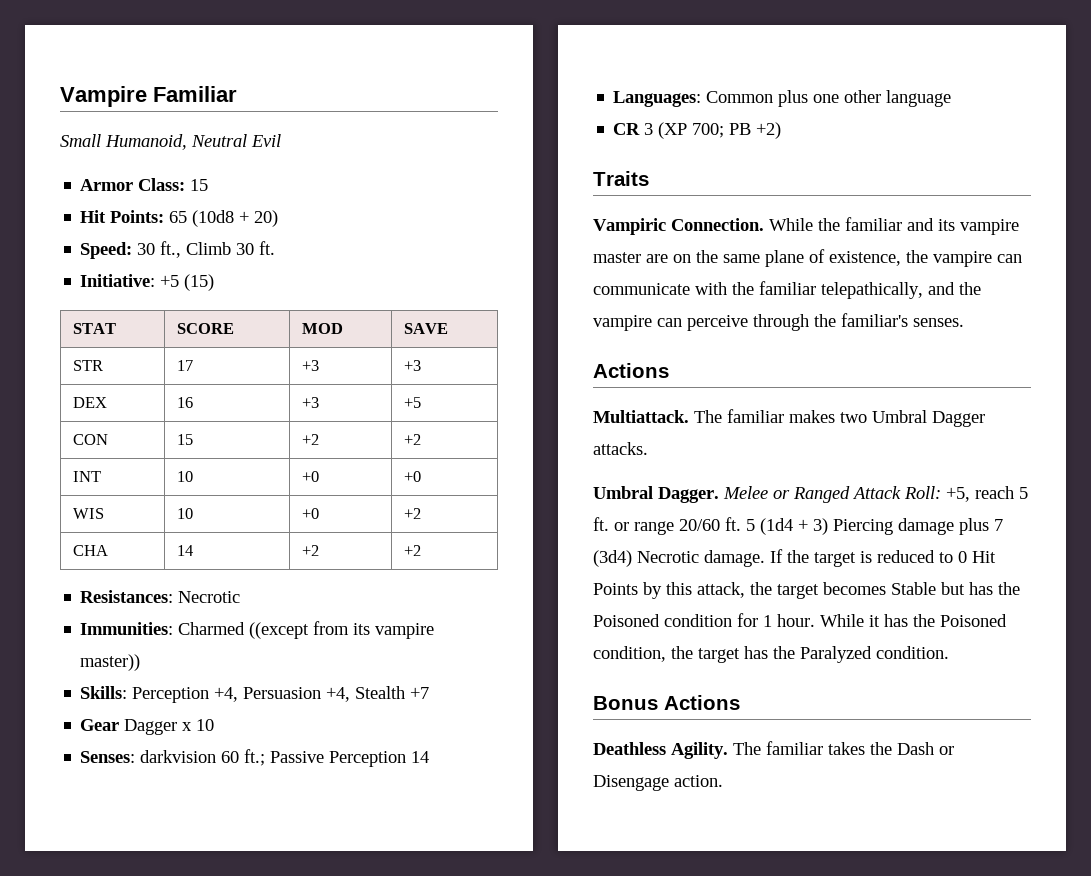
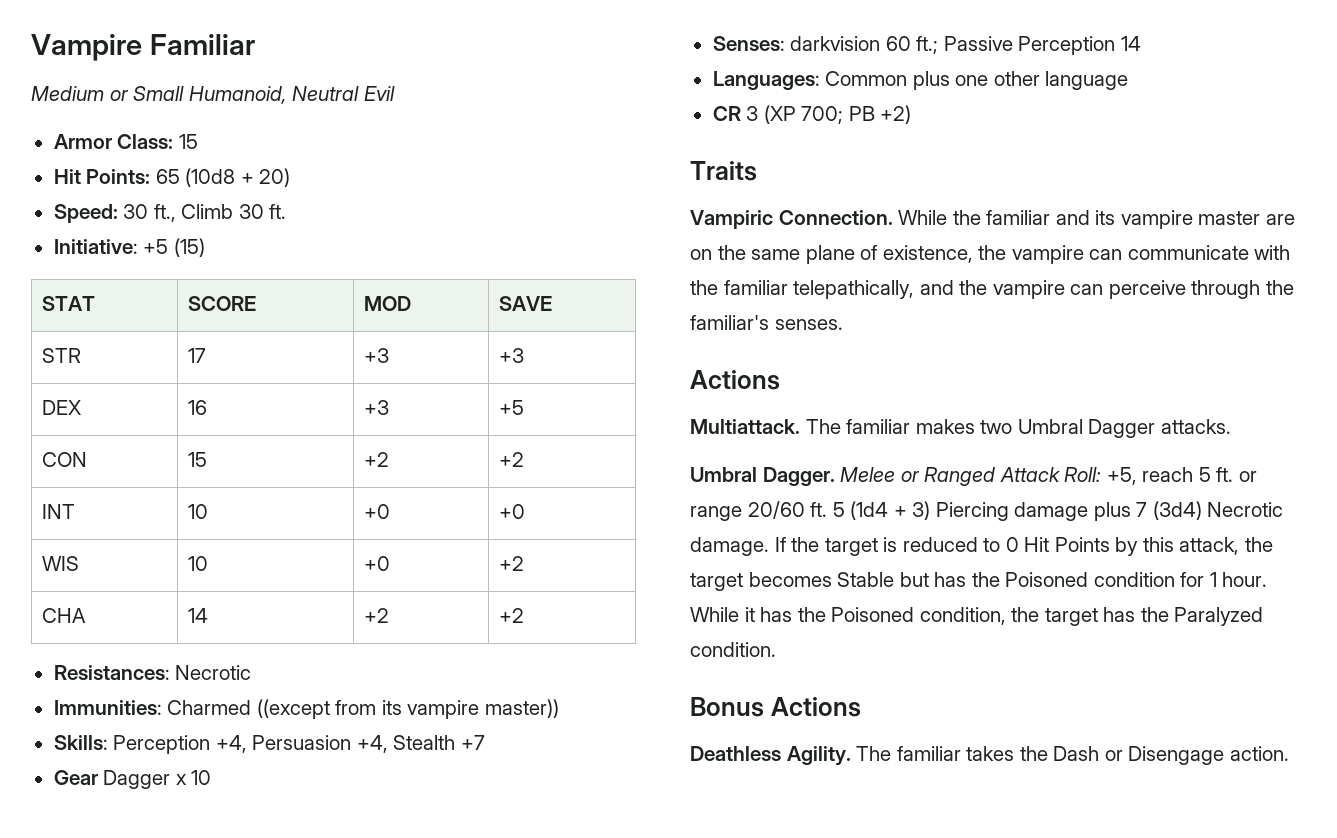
(237, 94) none -> [31,86,129,101] Medium or

